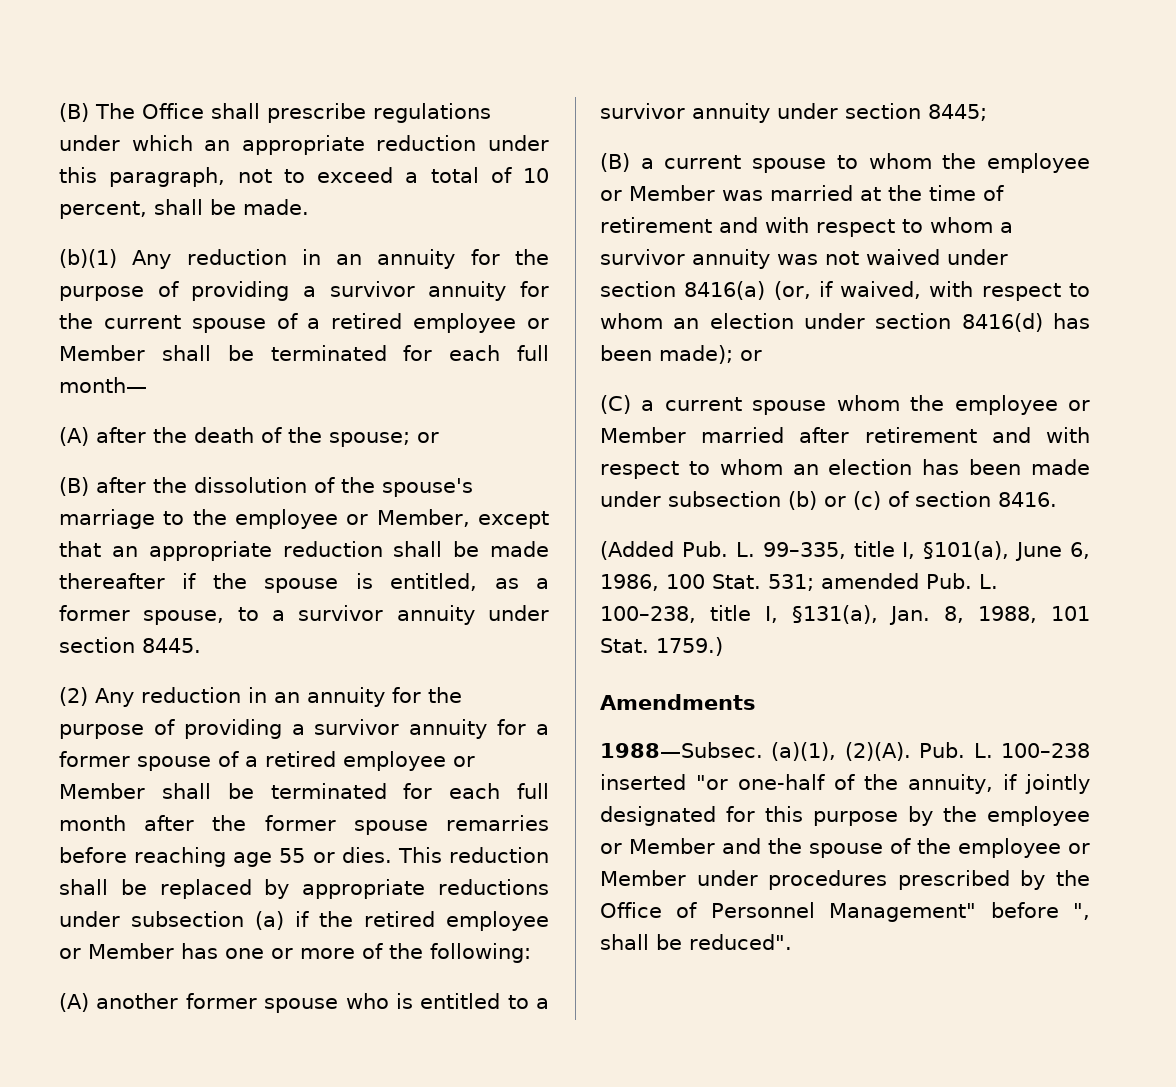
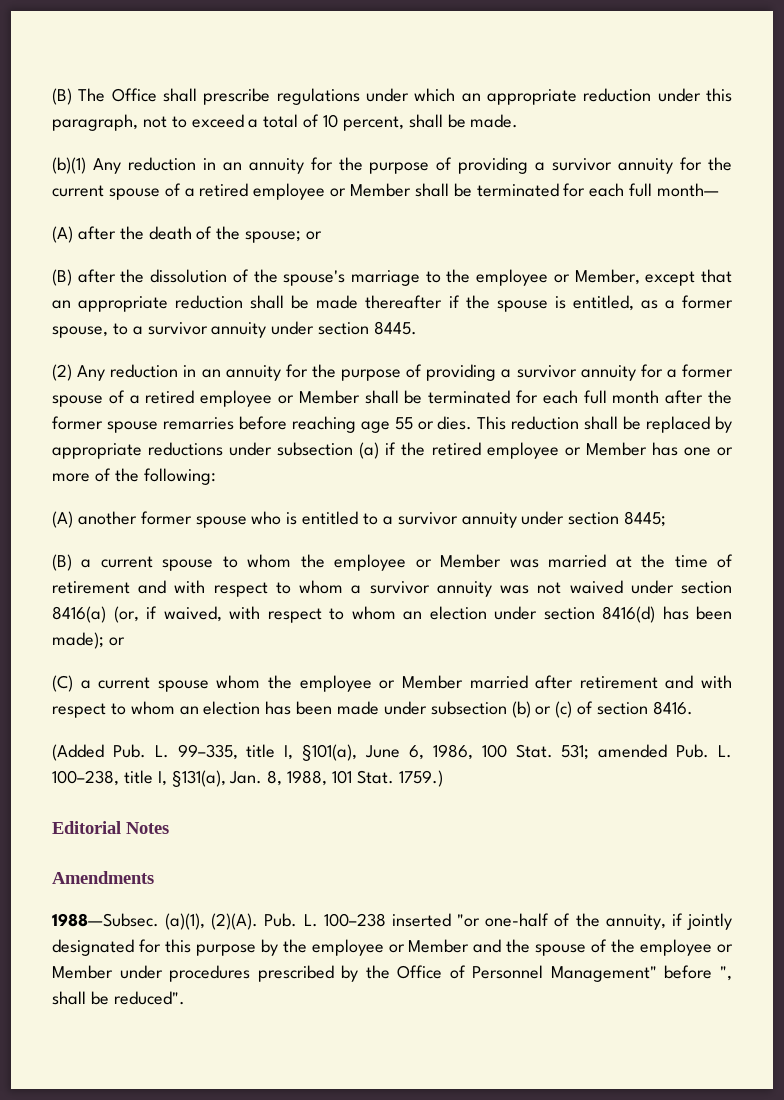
(723, 646) none -> [52,821,169,834] // Editorial Notes

